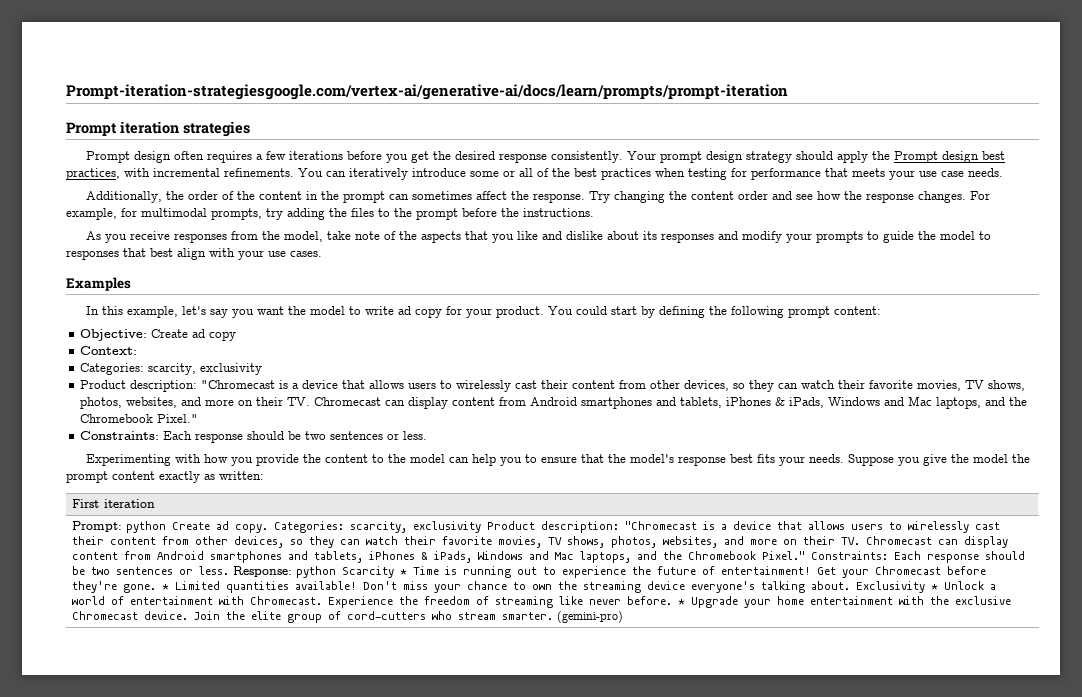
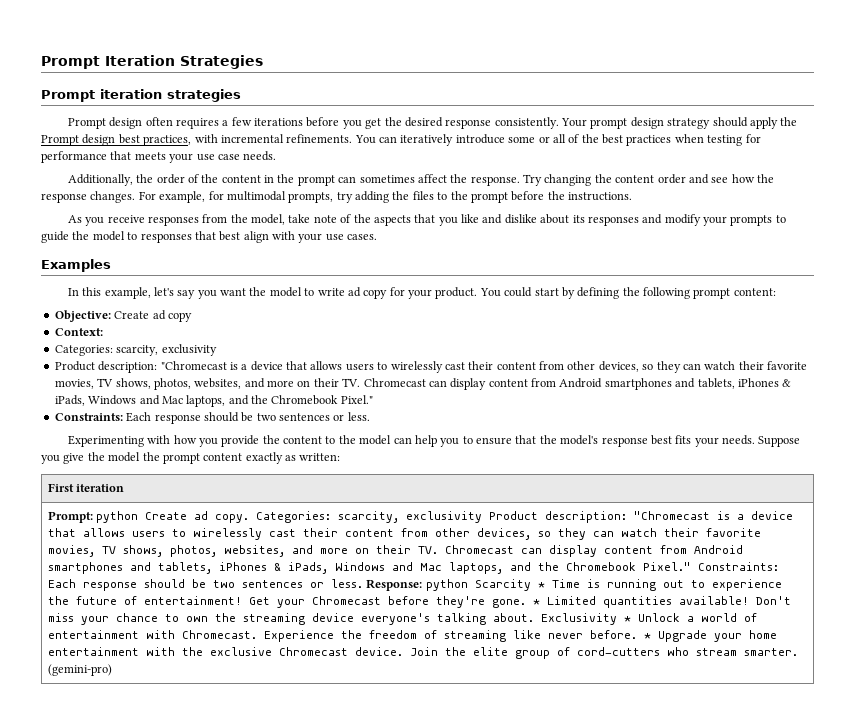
[66,84,788,100] Prompt-iteration-strategiesgoogle.com/vertex-ai/generative-ai/docs/learn/prompts/prompt-iteration -> [41,55,263,69] Prompt Iteration Strategies

